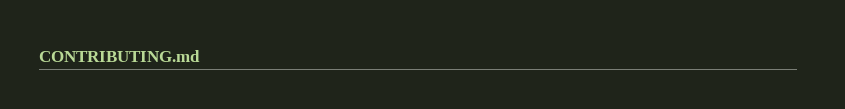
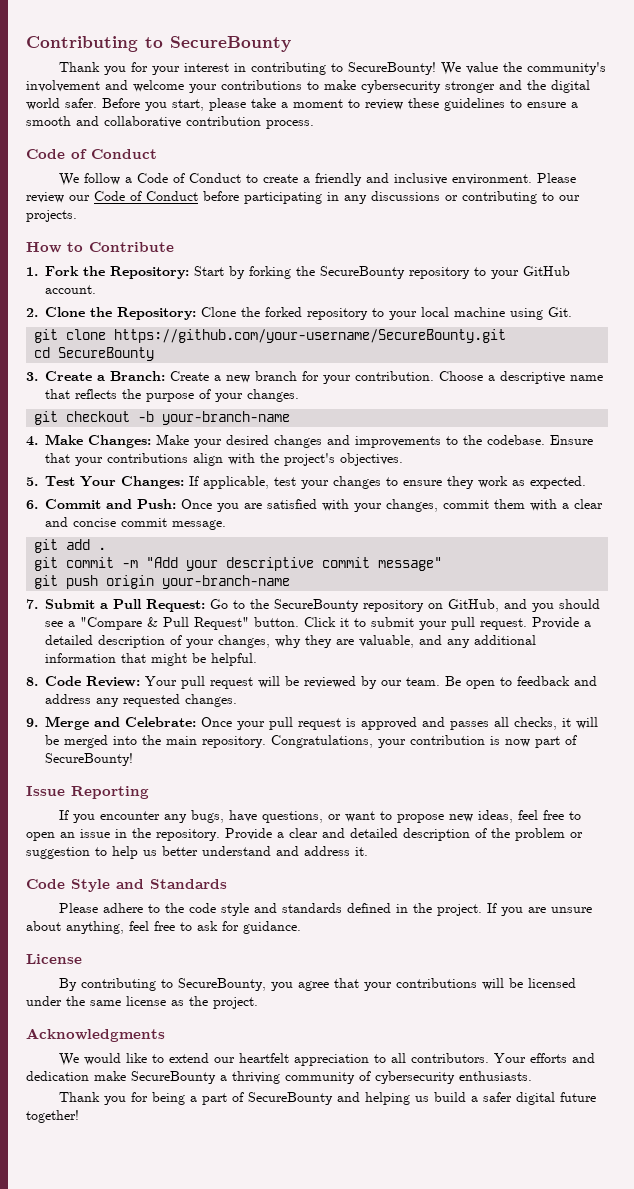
[39,50,200,62] CONTRIBUTING.md -> [26,36,291,52] [58,62,606,75] [26,80,590,93] [26,98,578,111] [26,116,314,129] [26,149,157,159] [58,173,576,186] [26,191,580,204] [26,210,77,222] [26,242,174,253] [26,266,570,279] [45,285,96,294] [26,307,572,320] [34,329,507,343] [34,347,155,361] [26,371,603,384] [45,389,299,402] [34,411,291,425] [26,434,593,448] [45,453,403,466] [26,476,586,489] [26,499,603,512] [45,517,226,530] [34,539,107,553] [34,557,443,571] [34,575,291,589] [26,599,600,612] [45,617,591,630] [45,635,536,648] [45,653,257,666] [26,676,597,689] [45,694,237,707] [26,716,598,730] [45,735,577,748] [45,753,133,766] [26,786,149,799] [58,810,581,823] [26,828,583,841] [26,846,368,859] [26,879,227,892] [58,903,592,916] [26,921,301,934] [26,954,82,964] [58,978,576,991] [26,996,258,1009] [26,1028,165,1042] [58,1053,595,1066] [26,1071,532,1084] [58,1092,596,1105] [26,1110,79,1123] Contributing to SecureBounty // Thank you for your interest in contributing to SecureBounty! We value the community's involvement and welcome your contributions to make cybersecurity stronger and the digital world safer. Before you start, please take a moment to review these guidelines to ensure a smooth and collaborative contribution process. // Code of Conduct // We follow a Code of Conduct to create a friendly and inclusive environment. Please review our Code of Conduct before participating in any discussions or contributing to our projects. // How to Contribute // 1. Fork the Repository: Start by forking the SecureBounty repository to your GitHub account. // 2. Clone the Repository: Clone the forked repository to your local machine using Git. // git clone https://github.com/your-username/SecureBounty.git // cd SecureBounty // 3. Create a Branch: Create a new branch for your contribution. Choose a descriptive name that reflects the purpose of your changes. // git checkout -b your-branch-name // 4. Make Changes: Make your desired changes and improvements to the codebase. Ensure that your contributions align with the project's objectives. // 5. Test Your Changes: If applicable, test your changes to ensure they work as expected. // 6. Commit and Push: Once you are satisfied with your changes, commit them with a clear and concise commit message. // git add . // git commit -m "Add your descriptive commit message" // git push origin your-branch-name // 7. Submit a Pull Request: Go to the SecureBounty repository on GitHub, and you should see a "Compare & Pull Request" button. Click it to submit your pull request. Provide a detailed description of your changes, why they are valuable, and any additional information that might be helpful. // 8. Code Review: Your pull request will be reviewed by our team. Be open to feedback and address any requested changes. // 9. Merge and Celebrate: Once your pull request is approved and passes all checks, it will be merged into the main repository. Congratulations, your contribution is now part of SecureBounty! // Issue Reporting // If you encounter any bugs, have questions, or want to propose new ideas, feel free to open an issue in the repository. Provide a clear and detailed description of the problem or suggestion to help us better understand and address it. // Code Style and Standards // Please adhere to the code style and standards defined in the project. If you are unsure about anything, feel free to ask for guidance. // License // By contributing to SecureBounty, you agree that your contributions will be licensed under the same license as the project. // Acknowledgments // We would like to extend our heartfelt appreciation to all contributors. Your efforts and dedication make SecureBounty a thriving community of cybersecurity enthusiasts. // Thank you for being a part of SecureBounty and helping us build a safer digital future together!

